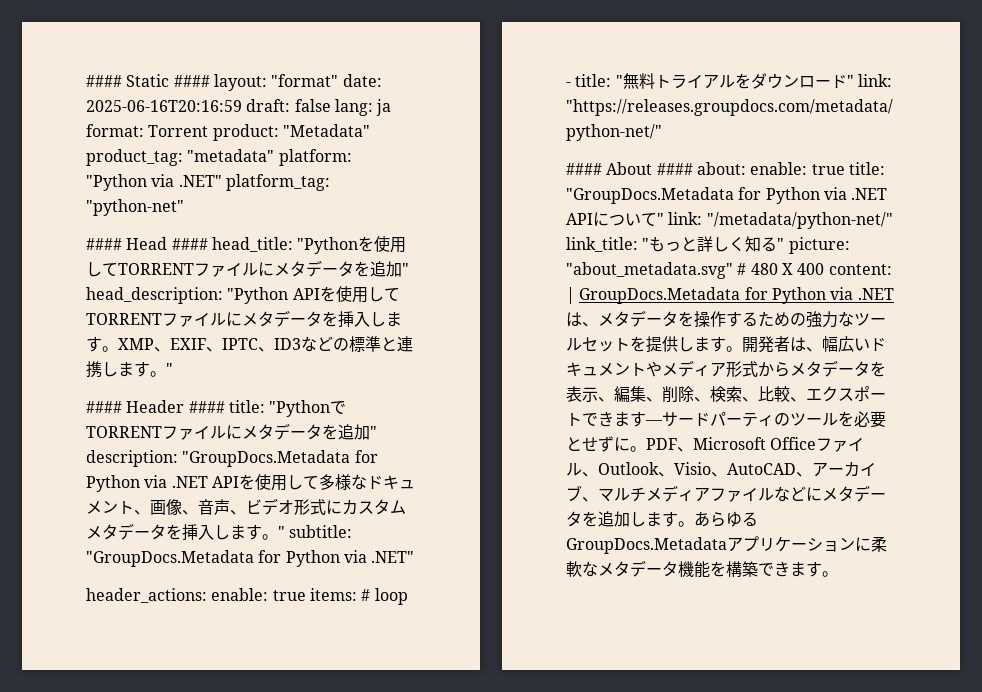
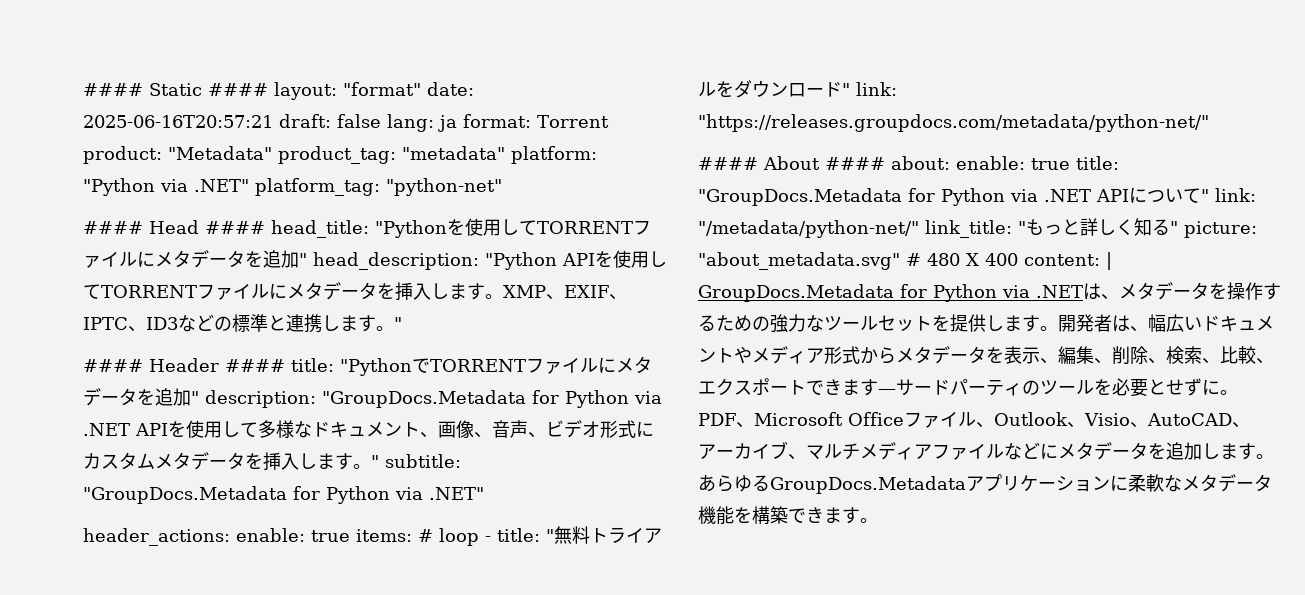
[86,100,242,112] 2025-06-16T20:16:59 -> [83,115,273,128] 2025-06-16T20:57:21

